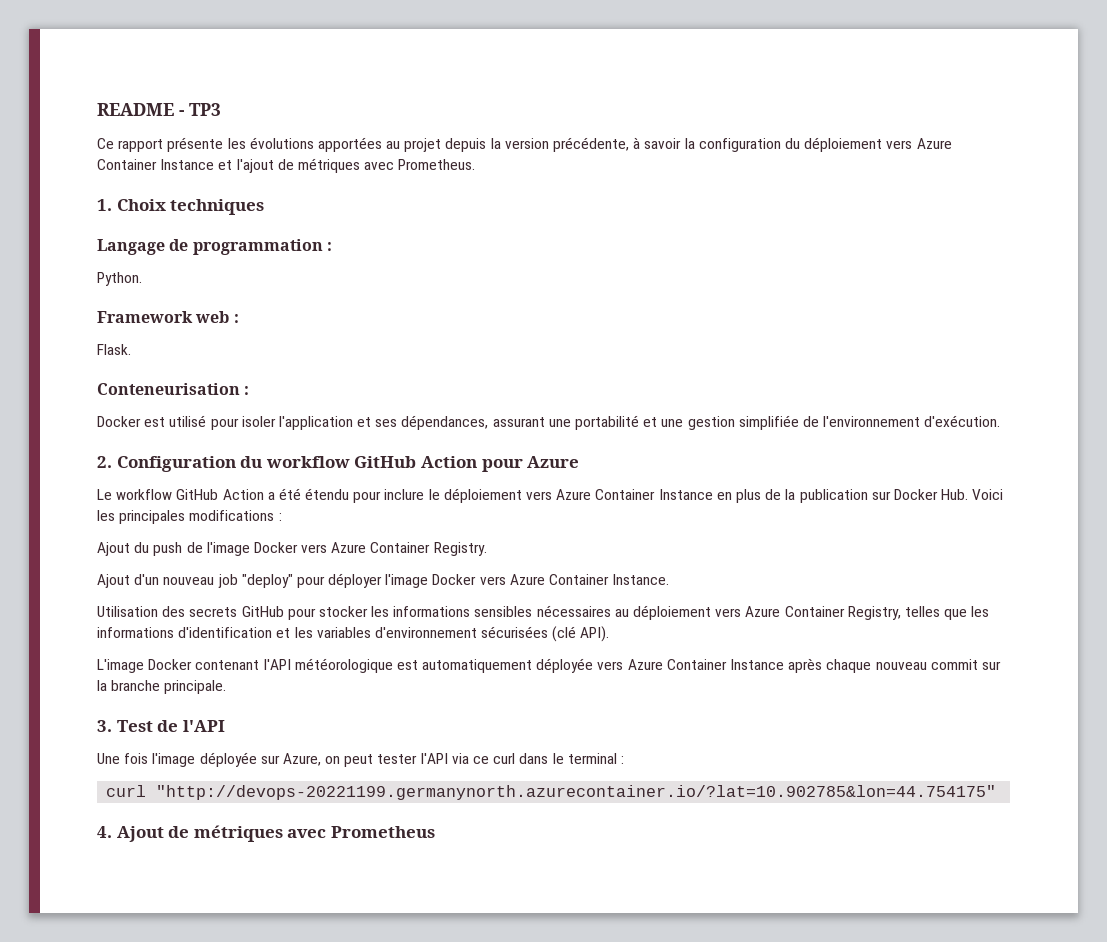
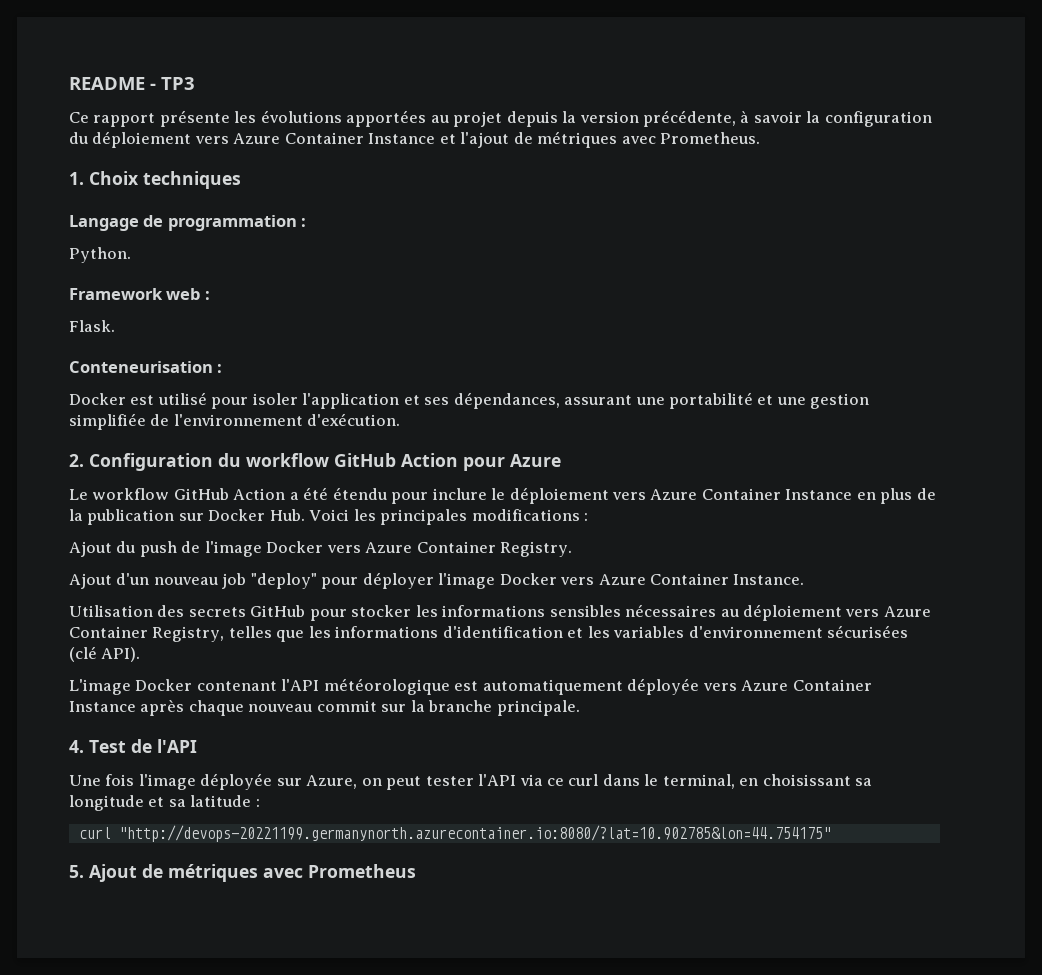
[97,720,112,732] 3. -> [69,740,84,753] 4.
[567,753,617,764] terminal -> [662,774,873,789] [69,795,252,811] terminal, en choisissant sa longitude et sa latitude
[156,785,997,800] [97,826,112,838] "http://devops-20221199.germanynorth.azurecontainer.io/?lat=10.902785&lon=44.754175" // 4. -> [118,825,831,842] [69,865,84,878] "http://devops-20221199.germanynorth.azurecontainer.io:8080/?lat=10.902785&lon=44.754175" // 5.

